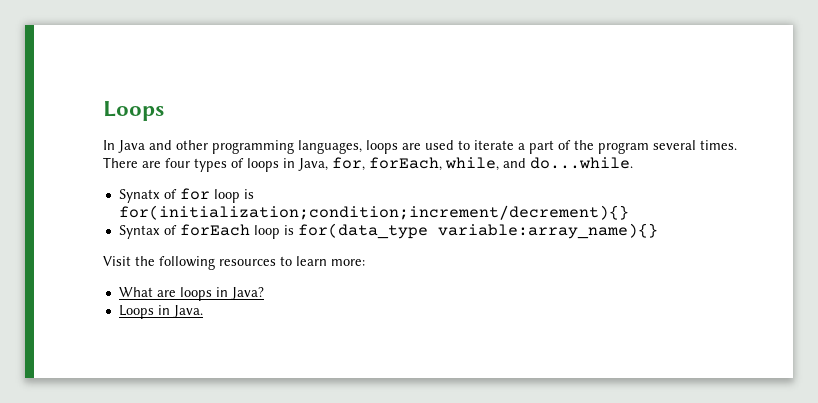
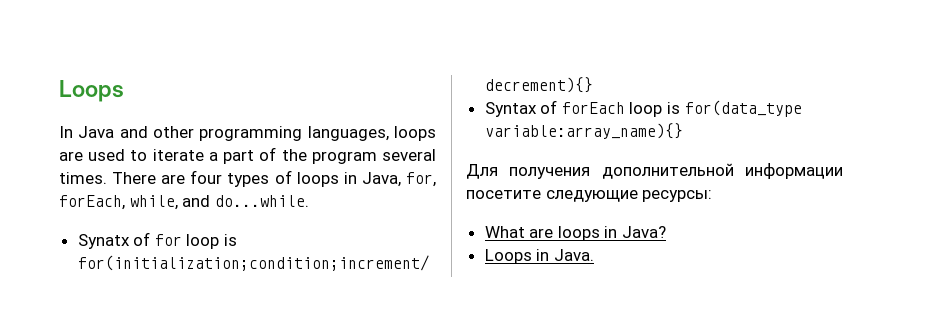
[103,256,365,270] Visit the following resources to learn more: -> [466,163,843,179] [466,190,713,202] Для получения дополнительной информации посетите следующие ресурсы:

